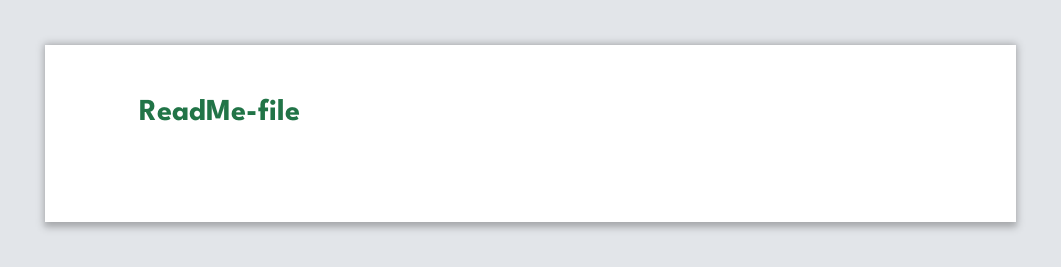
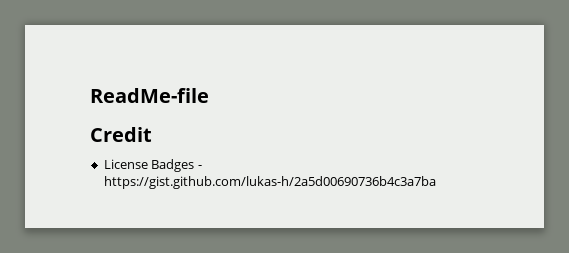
(300, 109) none -> [90,127,152,142] [103,159,202,172] [103,176,436,189] // Credit // License Badges - https://gist.github.com/lukas-h/2a5d00690736b4c3a7ba

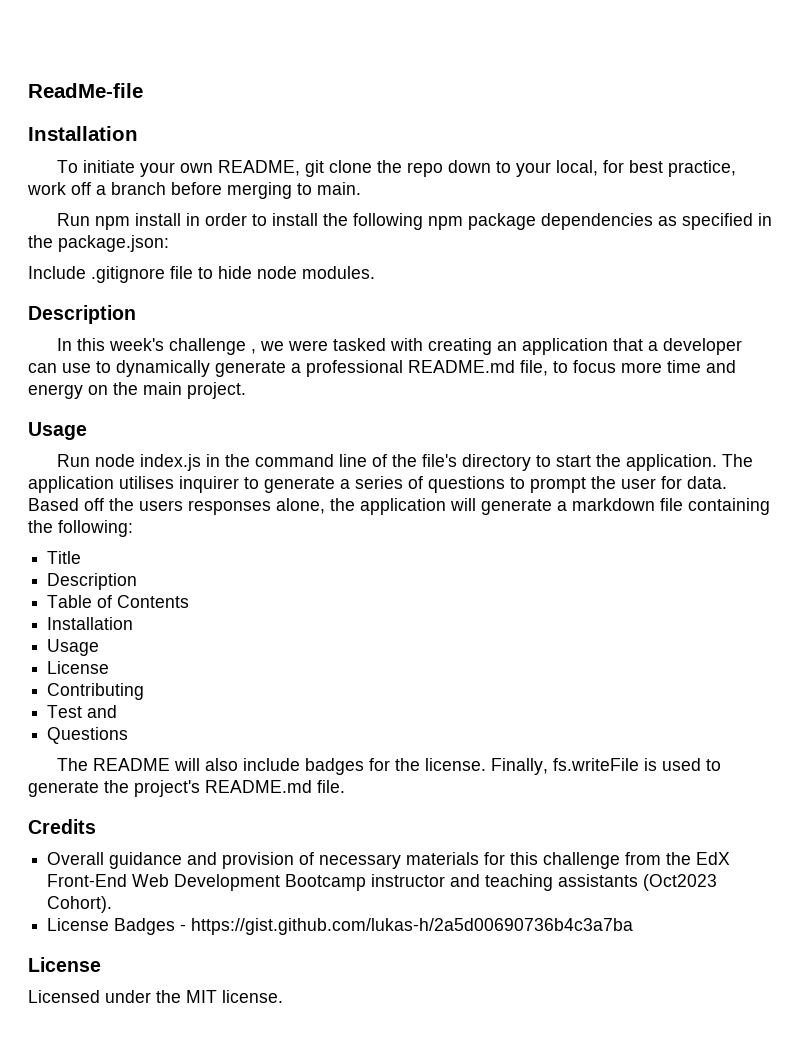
[90,127,152,142] [103,159,202,172] [103,176,436,189] Credit // License Badges - https://gist.github.com/lukas-h/2a5d00690736b4c3a7ba -> [28,126,138,141] [57,160,737,177] [27,182,361,199] [57,213,773,230] [28,235,169,252] [28,266,375,283] [28,305,136,324] [57,338,743,355] [28,360,736,377] [28,382,246,399] [28,422,87,440] [57,454,754,471] [28,476,727,493] [28,498,770,515] [28,520,133,537] [47,551,82,564] [47,573,138,590] [47,595,190,608] [47,617,134,630] [47,639,100,656] [47,661,110,674] [47,683,145,700] [47,705,118,718] [47,727,129,744] [57,758,722,775] [28,780,345,797] [28,819,96,834] [47,852,731,869] [47,874,718,891] [47,896,113,913] [47,918,634,935] [28,957,101,972] [28,990,283,1003] Installation // To initiate your own README, git clone the repo down to your local, for best practice, work off a branch before merging to main. // Run npm install in order to install the following npm package dependencies as specified in the package.json: // Include .gitignore file to hide node modules. // Description // In this week's challenge , we were tasked with creating an application that a developer can use to dynamically generate a professional README.md file, to focus more time and energy on the main project. // Usage // Run node index.js in the command line of the file's directory to start the application. The application utilises inquirer to generate a series of questions to prompt the user for data. Based off the users responses alone, the application will generate a markdown file containing the following: // Title // Description // Table of Contents // Installation // Usage // License // Contributing // Test and // Questions // The README will also include badges for the license. Finally, fs.writeFile is used to generate the project's README.md file. // Credits // Overall guidance and provision of necessary materials for this challenge from the EdX Front-End Web Development Bootcamp instructor and teaching assistants (Oct2023 Cohort). // License Badges - https://gist.github.com/lukas-h/2a5d00690736b4c3a7ba // License // Licensed under the MIT license.

